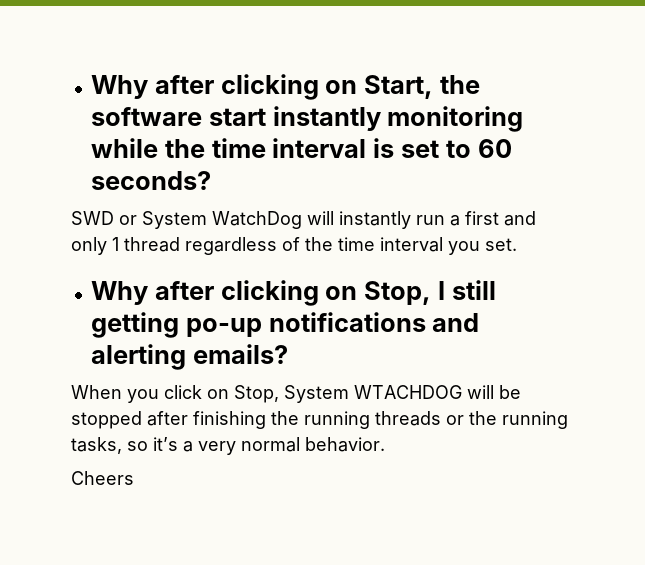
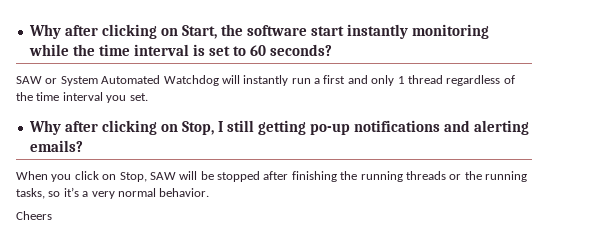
[71,211,114,225] SWD -> [16,76,42,84] SAW
[212,211,302,229] WatchDog -> [101,75,219,86] Automated Watchdog
[284,385,462,403] System WTACHDOG -> [149,172,176,180] SAW

